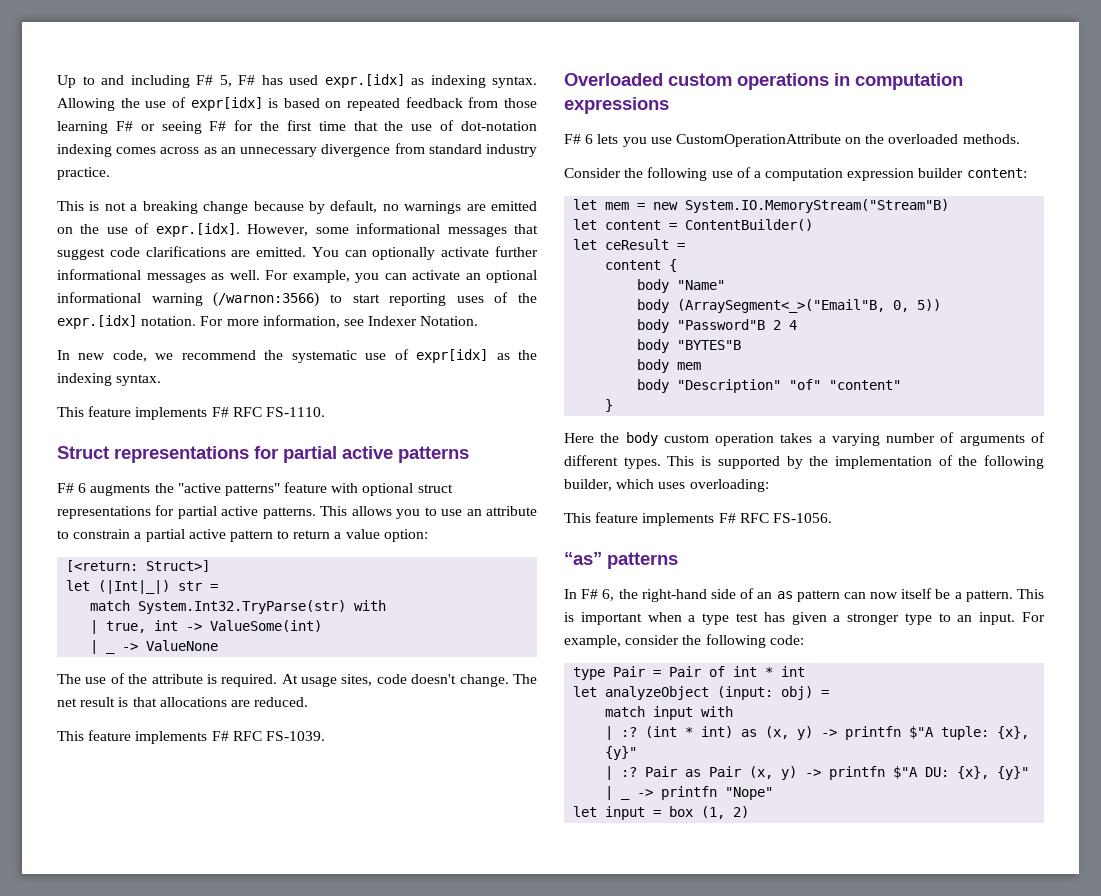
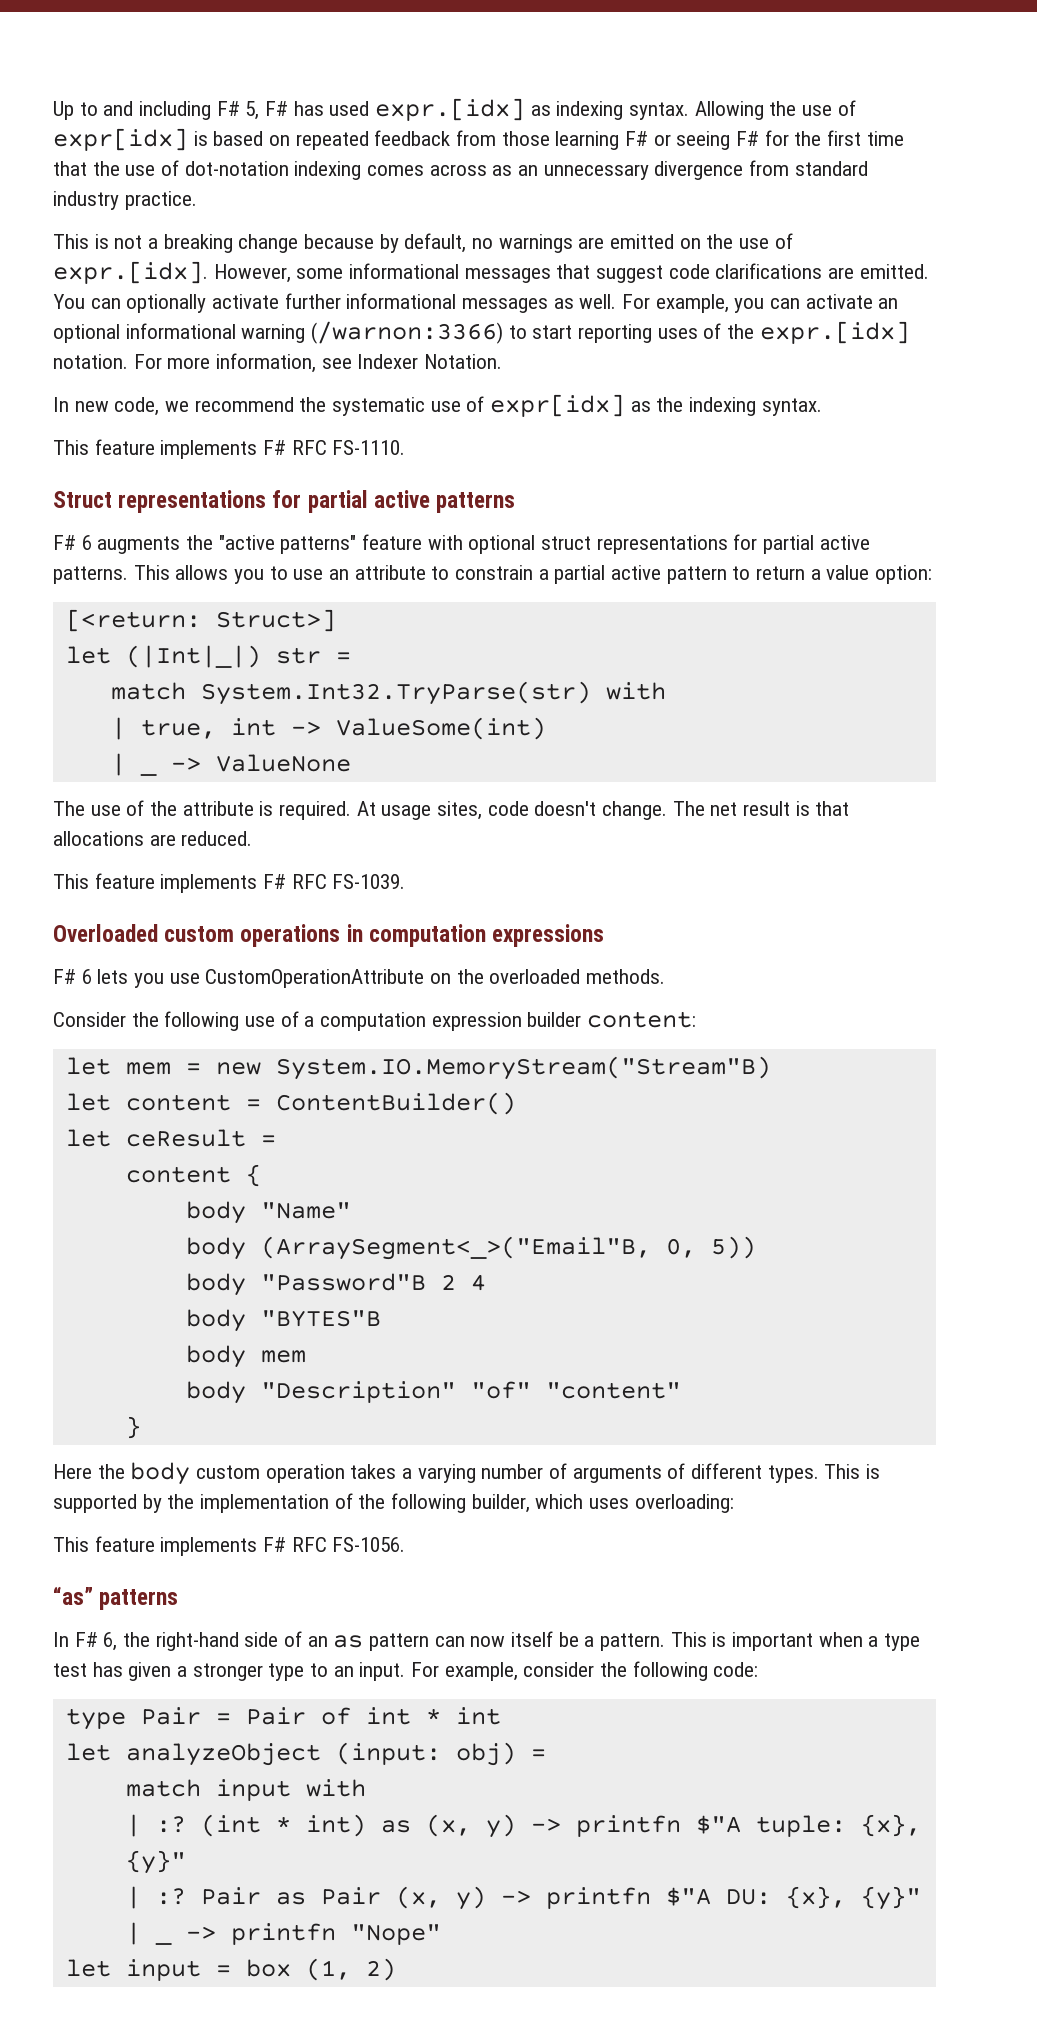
[213,292,320,307] (/warnon:3566) -> [311,321,504,344] (/warnon:3366)

